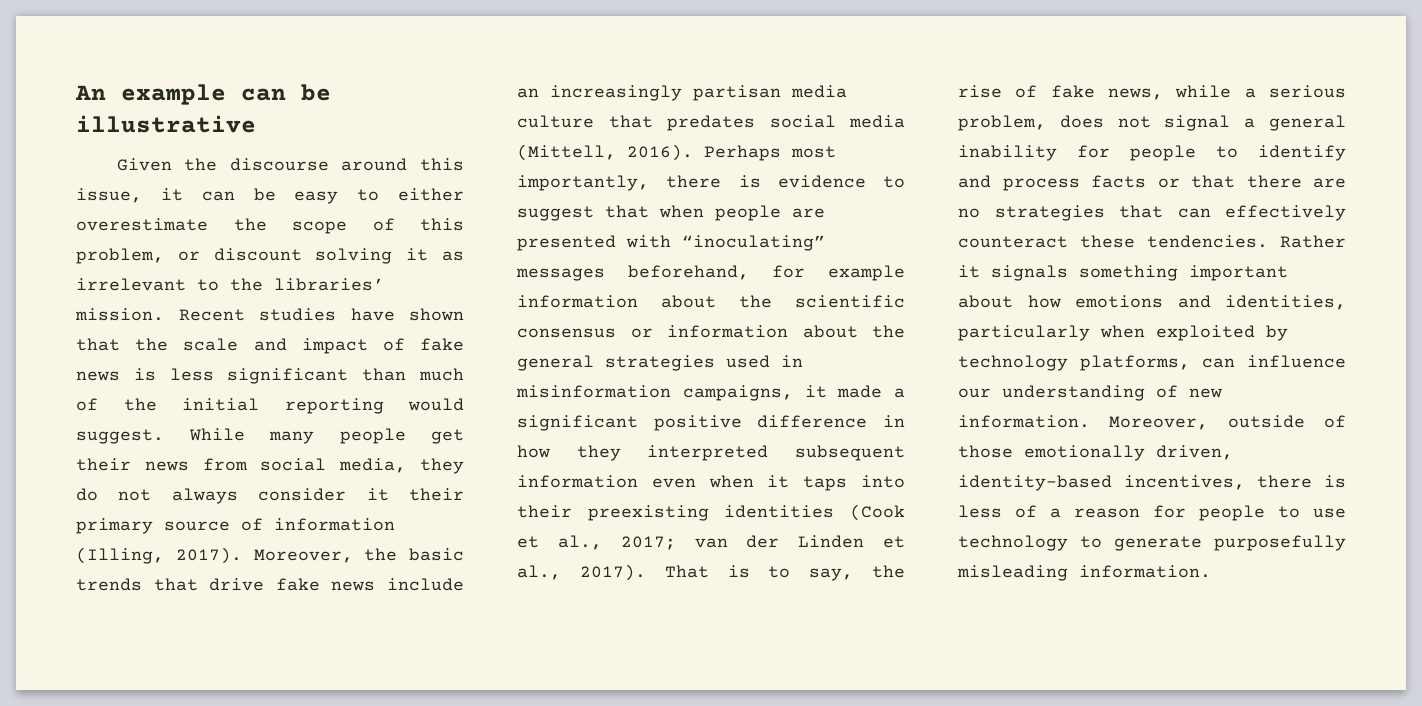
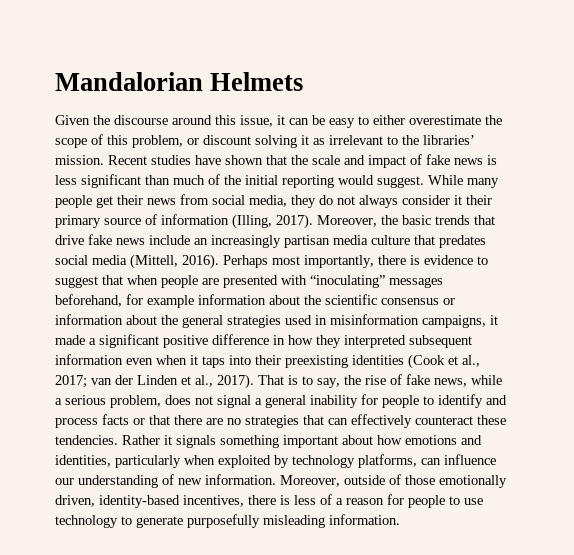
[75,84,331,105] [76,115,256,133] An example can be illustrative -> [55,72,304,91] Mandalorian Helmets

